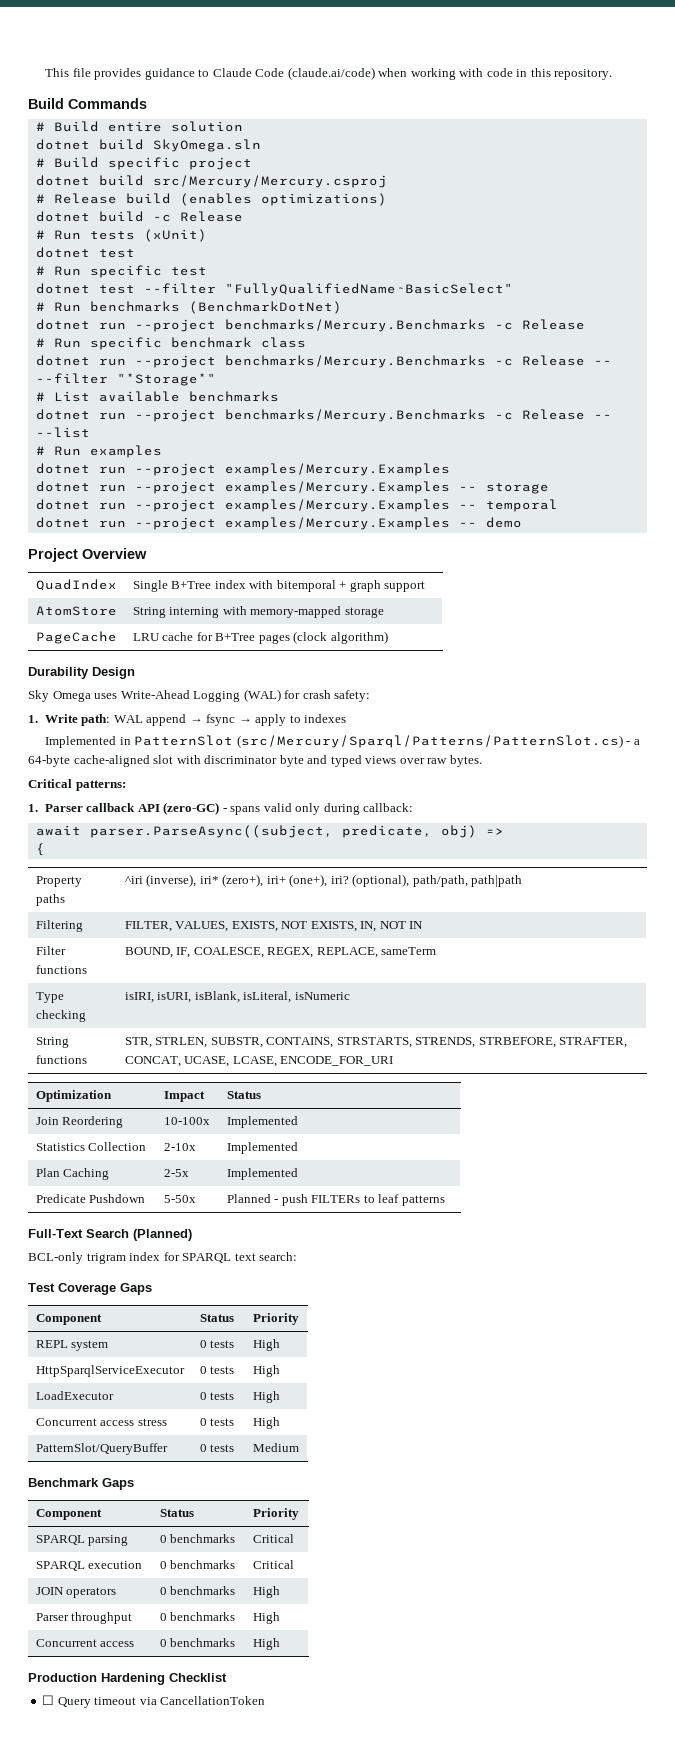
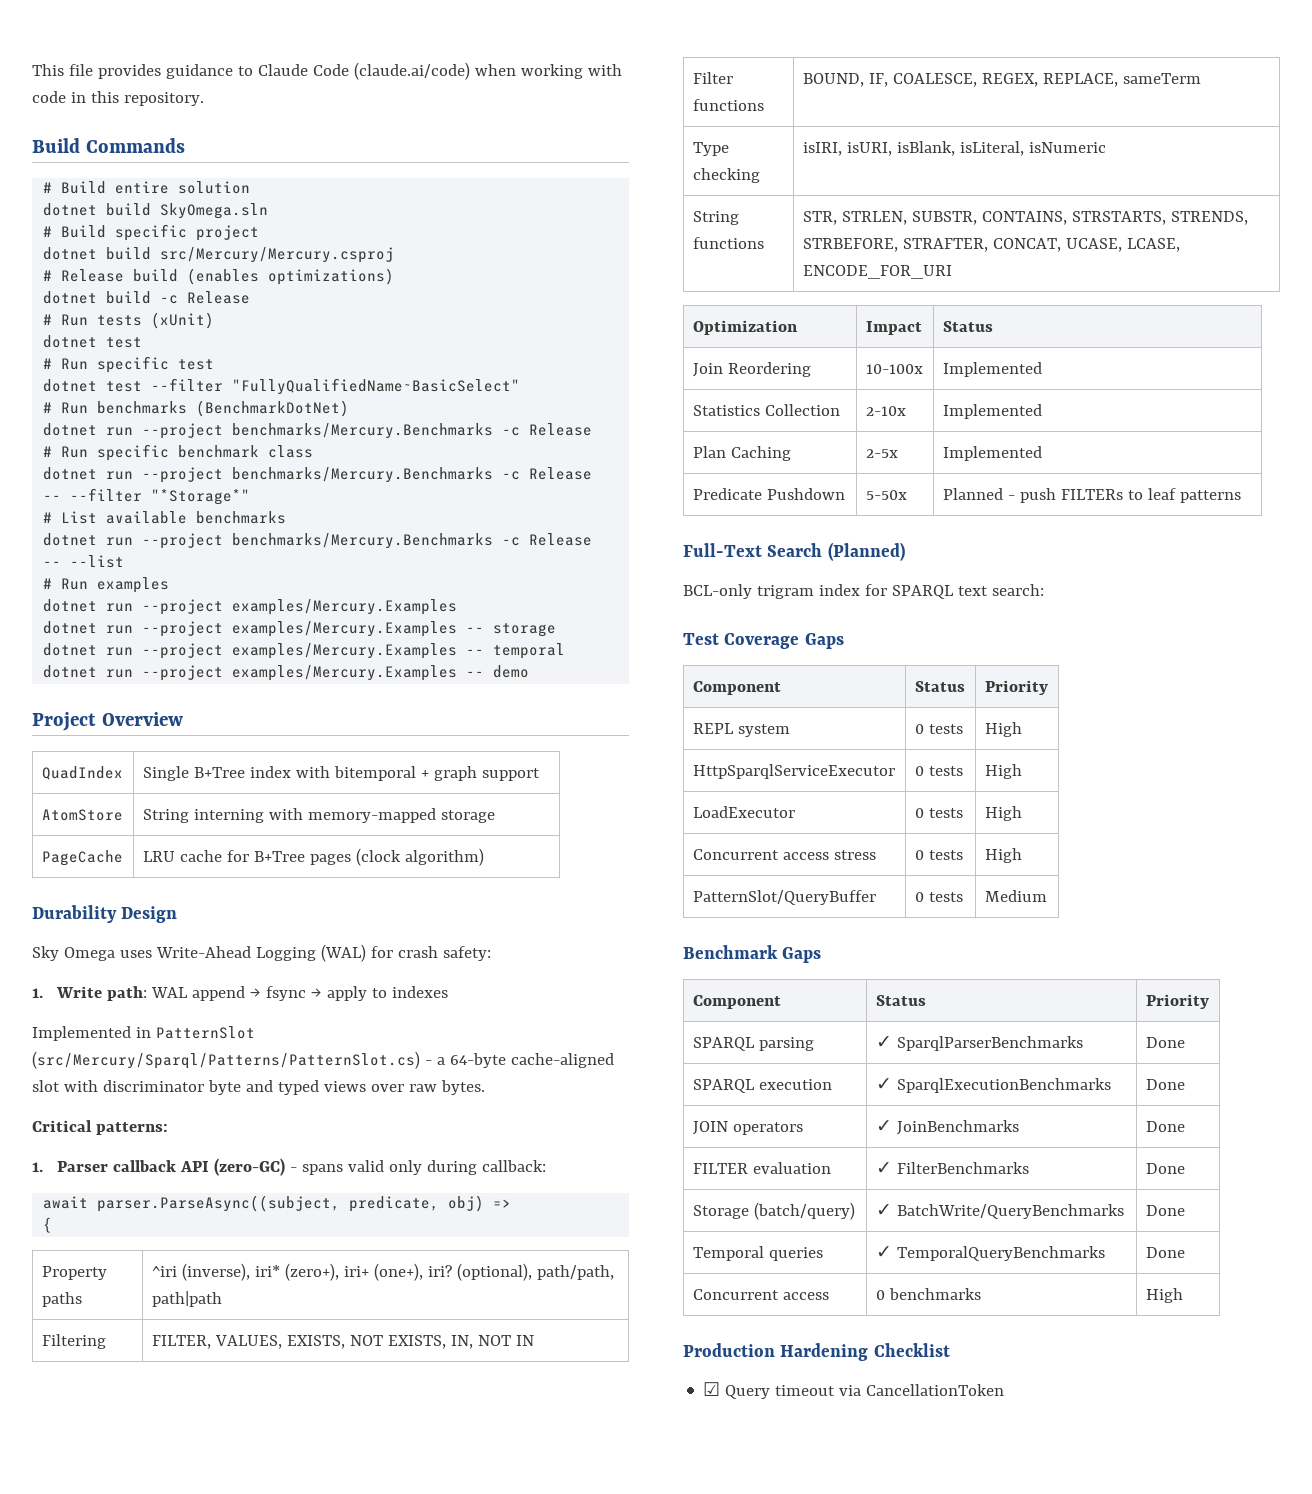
[159,1534,236,1543] [252,1534,294,1543] 0 benchmarks | Critical -> [875,1036,1083,1051] [1145,1037,1185,1048] ✓ SparqlParserBenchmarks | Done
[159,1560,236,1569] [252,1560,294,1569] 0 benchmarks | Critical -> [875,1078,1111,1093] [1145,1079,1185,1090] ✓ SparqlExecutionBenchmarks | Done
[159,1586,236,1595] [252,1586,280,1598] [35,1612,133,1624] [159,1612,236,1621] [252,1612,280,1624] 0 benchmarks | High // Parser throughput | 0 benchmarks | High -> [875,1120,1019,1135] [1145,1121,1185,1132] [692,1162,831,1174] [875,1162,1029,1174] [1145,1163,1185,1174] [692,1202,855,1220] [875,1204,1124,1219] [1145,1205,1185,1216] [692,1246,823,1261] [875,1246,1105,1261] [1145,1247,1185,1258] ✓ JoinBenchmarks | Done // FILTER evaluation | ✓ FilterBenchmarks | Done // Storage (batch/query) | ✓ BatchWrite/QueryBenchmarks | Done // Temporal queries | ✓ TemporalQueryBenchmarks | Done
[42,1695,55,1705] ☐ -> [703,1382,721,1396] ☑

